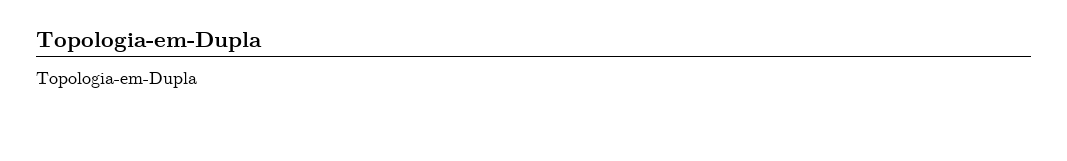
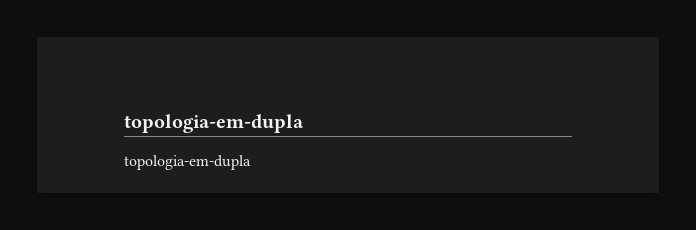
[36,32,262,52] [36,72,197,88] Topologia-em-Dupla // Topologia-em-Dupla -> [124,114,304,133] [124,155,251,170] topologia-em-dupla // topologia-em-dupla

